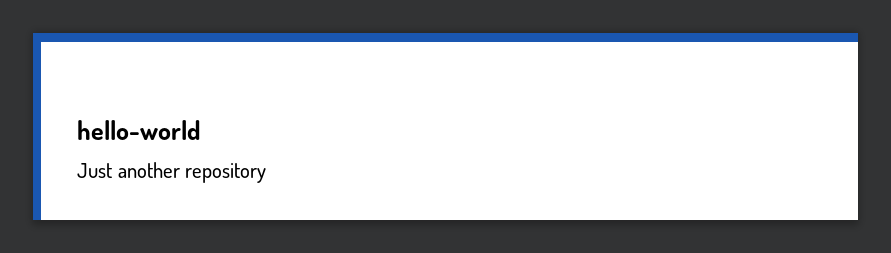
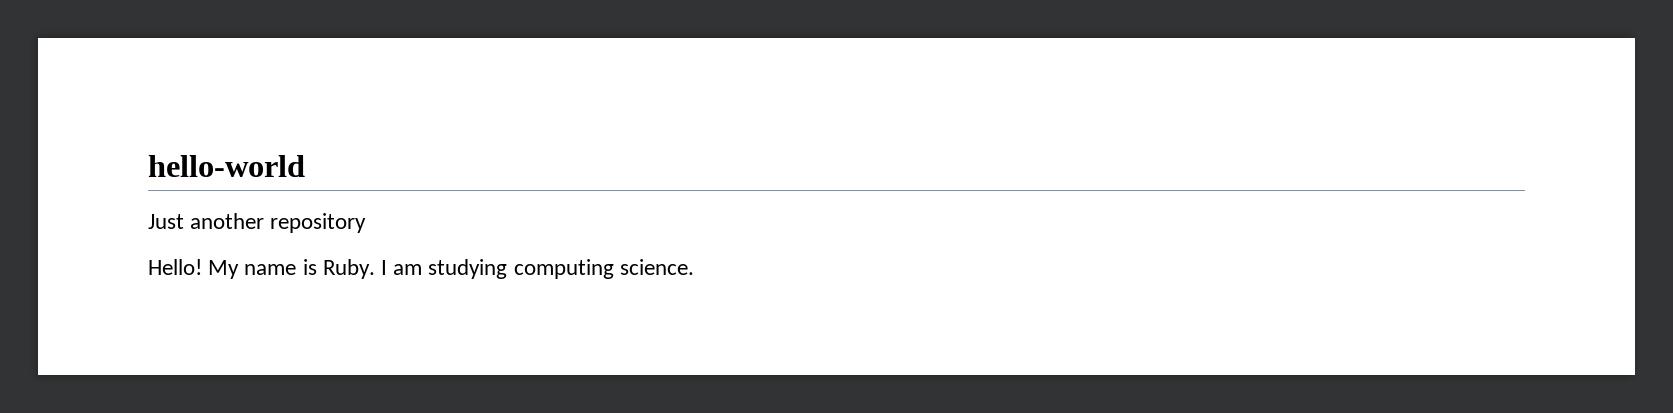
(267, 173) none -> [148,259,694,279] // Hello! My name is Ruby. I am studying computing science.

